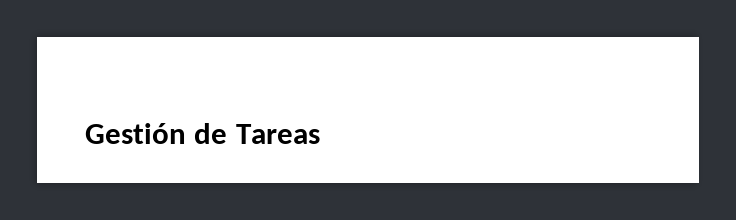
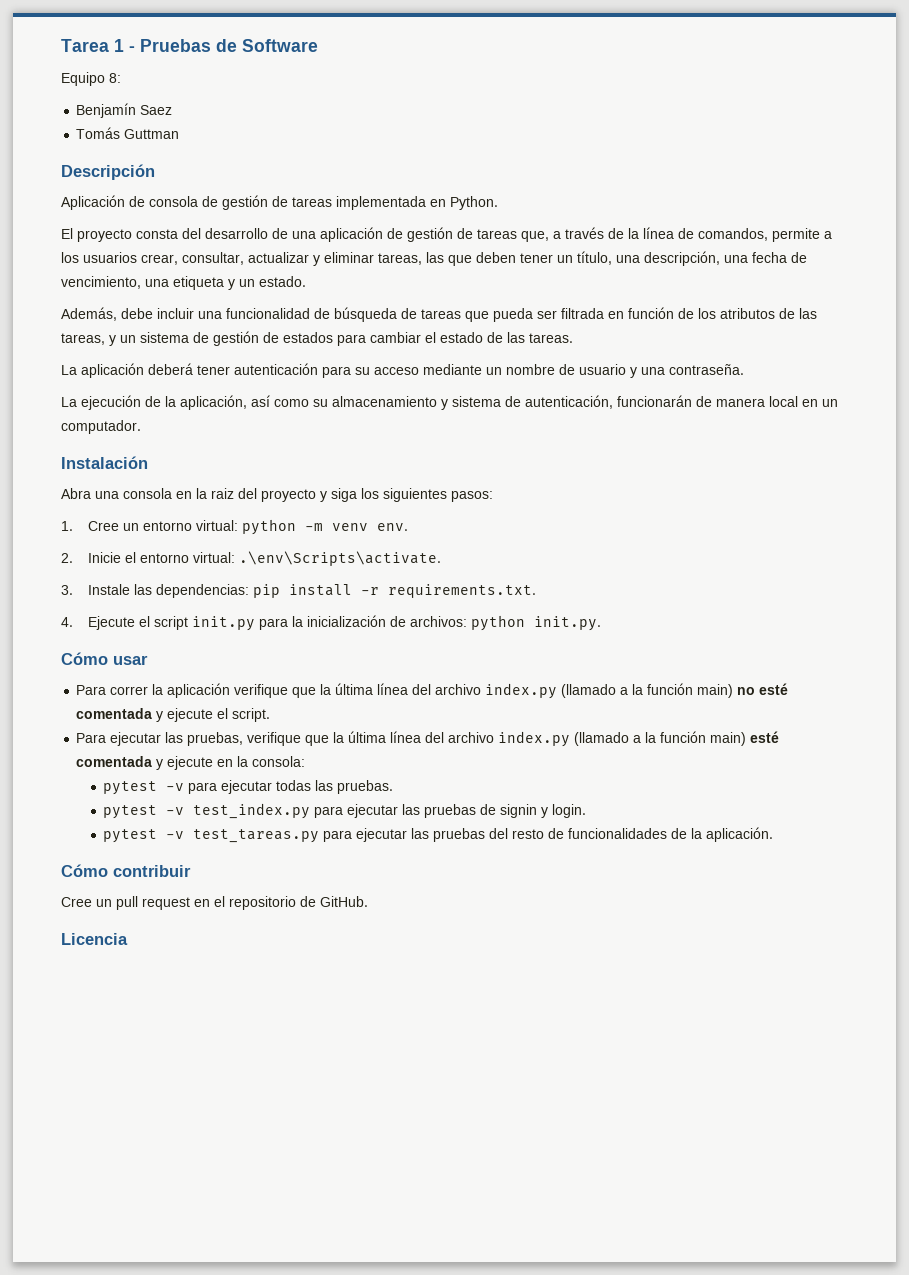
[85,123,320,144] Gestión de Tareas -> [61,39,318,52] [61,72,121,86] [76,103,173,118] [76,127,180,139] [61,164,155,180] [61,195,498,210] [61,227,832,242] [61,251,807,266] [61,276,306,290] [61,307,817,322] [61,331,573,346] [61,363,744,378] [61,395,838,410] [61,420,141,434] [61,456,148,469] [61,488,493,502] [61,519,409,535] [61,551,442,566] [61,584,537,598] [61,615,602,631] [61,652,148,665] [76,683,789,699] [76,708,271,722] [76,731,780,747] [76,756,306,770] [103,780,394,795] [103,803,587,819] [103,827,774,843] [61,864,191,877] [61,896,368,910] [61,933,128,945] Tarea 1 - Pruebas de Software // Equipo 8: // Benjamín Saez // Tomás Guttman // Descripción // Aplicación de consola de gestión de tareas implementada en Python. // El proyecto consta del desarrollo de una aplicación de gestión de tareas que, a través de la línea de comandos, permite a los usuarios crear, consultar, actualizar y eliminar tareas, las que deben tener un título, una descripción, una fecha de vencimiento, una etiqueta y un estado. // Además, debe incluir una funcionalidad de búsqueda de tareas que pueda ser filtrada en función de los atributos de las tareas, y un sistema de gestión de estados para cambiar el estado de las tareas. // La aplicación deberá tener autenticación para su acceso mediante un nombre de usuario y una contraseña. // La ejecución de la aplicación, así como su almacenamiento y sistema de autenticación, funcionarán de manera local en un computador. // Instalación // Abra una consola en la raiz del proyecto y siga los siguientes pasos: // 1. Cree un entorno virtual: python -m venv env. // 2. Inicie el entorno virtual: .\env\Scripts\activate. // 3. Instale las dependencias: pip install -r requirements.txt. // 4. Ejecute el script init.py para la inicialización de archivos: python init.py. // Cómo usar // Para correr la aplicación verifique que la última línea del archivo index.py (llamado a la función main) no esté comentada y ejecute el script. // Para ejecutar las pruebas, verifique que la última línea del archivo index.py (llamado a la función main) esté comentada y ejecute en la consola: // pytest -v para ejecutar todas las pruebas. // pytest -v test_index.py para ejecutar las pruebas de signin y login. // pytest -v test_tareas.py para ejecutar las pruebas del resto de funcionalidades de la aplicación. // Cómo contribuir // Cree un pull request en el repositorio de GitHub. // Licencia

